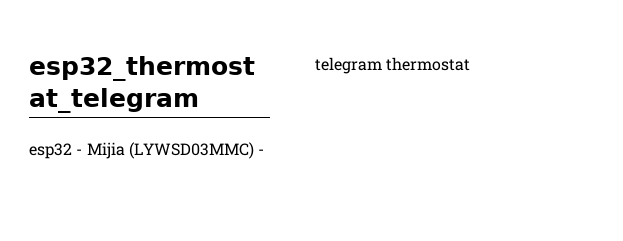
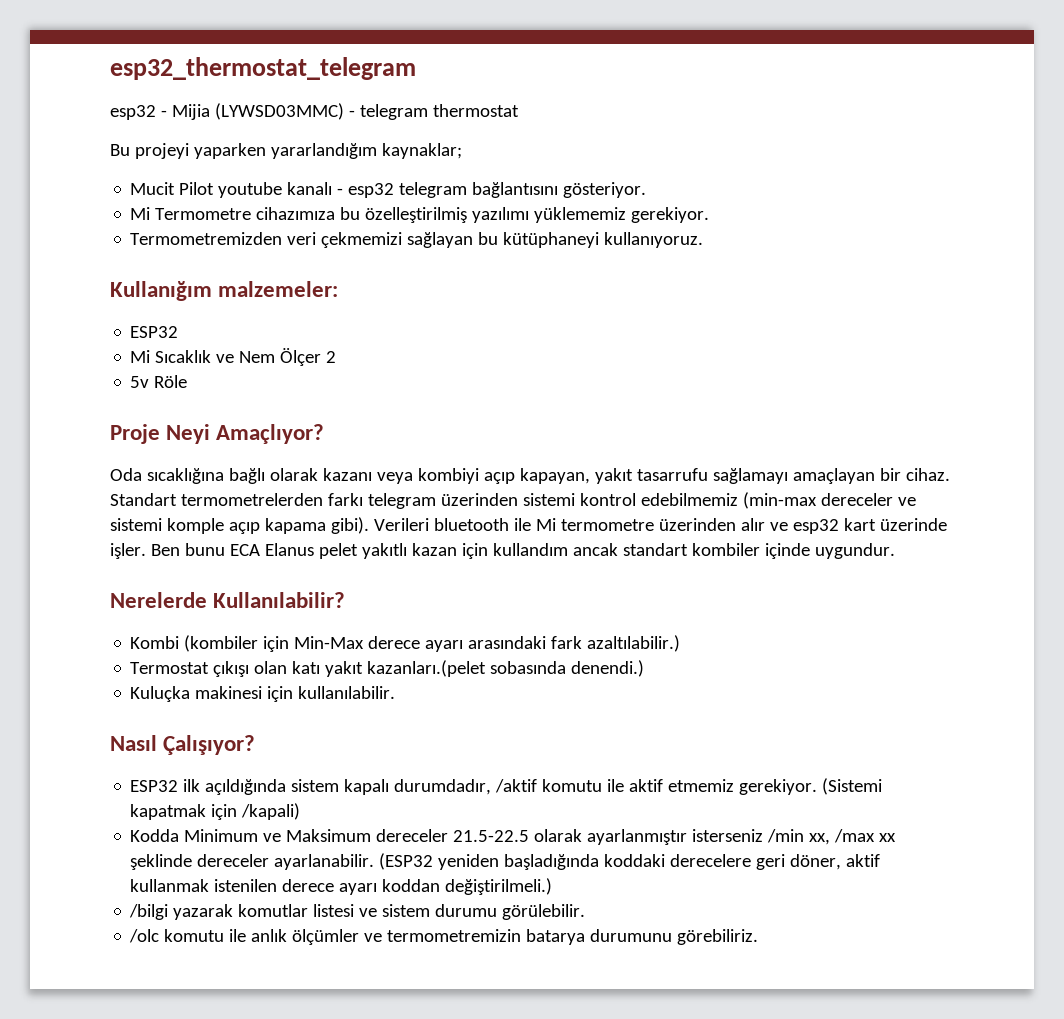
(471, 64) none -> [110,143,462,159] [130,182,647,198] [130,207,710,223] [130,232,704,248] [110,281,339,301] [130,326,179,338] [130,348,337,366] [130,375,188,388] [110,424,325,444] [110,468,950,484] [110,492,916,509] [110,517,947,534] [110,543,895,559] [110,592,346,608] [130,635,681,652] [130,660,645,677] [130,686,396,702] [110,735,256,755] [130,778,883,795] [130,803,301,820] [130,829,897,845] [130,853,881,870] [130,878,553,895] [129,904,586,920] [129,929,759,945] // Bu projeyi yaparken yararlandığım kaynaklar; // Mucit Pilot youtube kanalı - esp32 telegram bağlantısını gösteriyor. // Mi Termometre cihazımıza bu özelleştirilmiş yazılımı yüklememiz gerekiyor. // Termometremizden veri çekmemizi sağlayan bu kütüphaneyi kullanıyoruz. // Kullanığım malzemeler: // ESP32 // Mi Sıcaklık ve Nem Ölçer 2 // 5v Röle // Proje Neyi Amaçlıyor? // Oda sıcaklığına bağlı olarak kazanı veya kombiyi açıp kapayan, yakıt tasarrufu sağlamayı amaçlayan bir cihaz. Standart termometrelerden farkı telegram üzerinden sistemi kontrol edebilmemiz (min-max dereceler ve sistemi komple açıp kapama gibi). Verileri bluetooth ile Mi termometre üzerinden alır ve esp32 kart üzerinde işler. Ben bunu ECA Elanus pelet yakıtlı kazan için kullandım ancak standart kombiler içinde uygundur. // Nerelerde Kullanılabilir? // Kombi (kombiler için Min-Max derece ayarı arasındaki fark azaltılabilir.) // Termostat çıkışı olan katı yakıt kazanları.(pelet sobasında denendi.) // Kuluçka makinesi için kullanılabilir. // Nasıl Çalışıyor? // ESP32 ilk açıldığında sistem kapalı durumdadır, /aktif komutu ile aktif etmemiz gerekiyor. (Sistemi kapatmak için /kapali) // Kodda Minimum ve Maksimum dereceler 21.5-22.5 olarak ayarlanmıştır isterseniz /min xx, /max xx şeklinde dereceler ayarlanabilir. (ESP32 yeniden başladığında koddaki derecelere geri döner, aktif kullanmak istenilen derece ayarı koddan değiştirilmeli.) // /bilgi yazarak komutlar listesi ve sistem durumu görülebilir. // /olc komutu ile anlık ölçümler ve termometremizin batarya durumunu görebiliriz.

